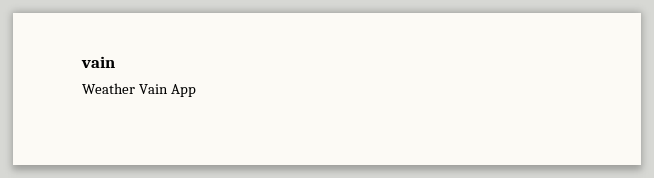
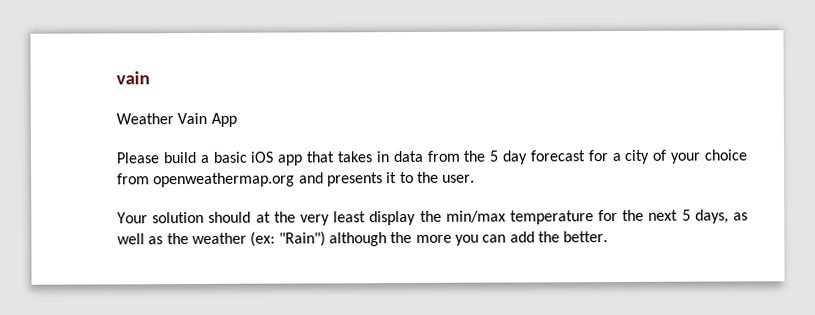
(196, 90) none -> [116,149,749,166] [117,171,476,188] [117,209,748,226] [117,231,609,247] // Please build a basic iOS app that takes in data from the 5 day forecast for a city of your choice from openweathermap.org and presents it to the user. // Your solution should at the very least display the min/max temperature for the next 5 days, as well as the weather (ex: "Rain") although the more you can add the better.

